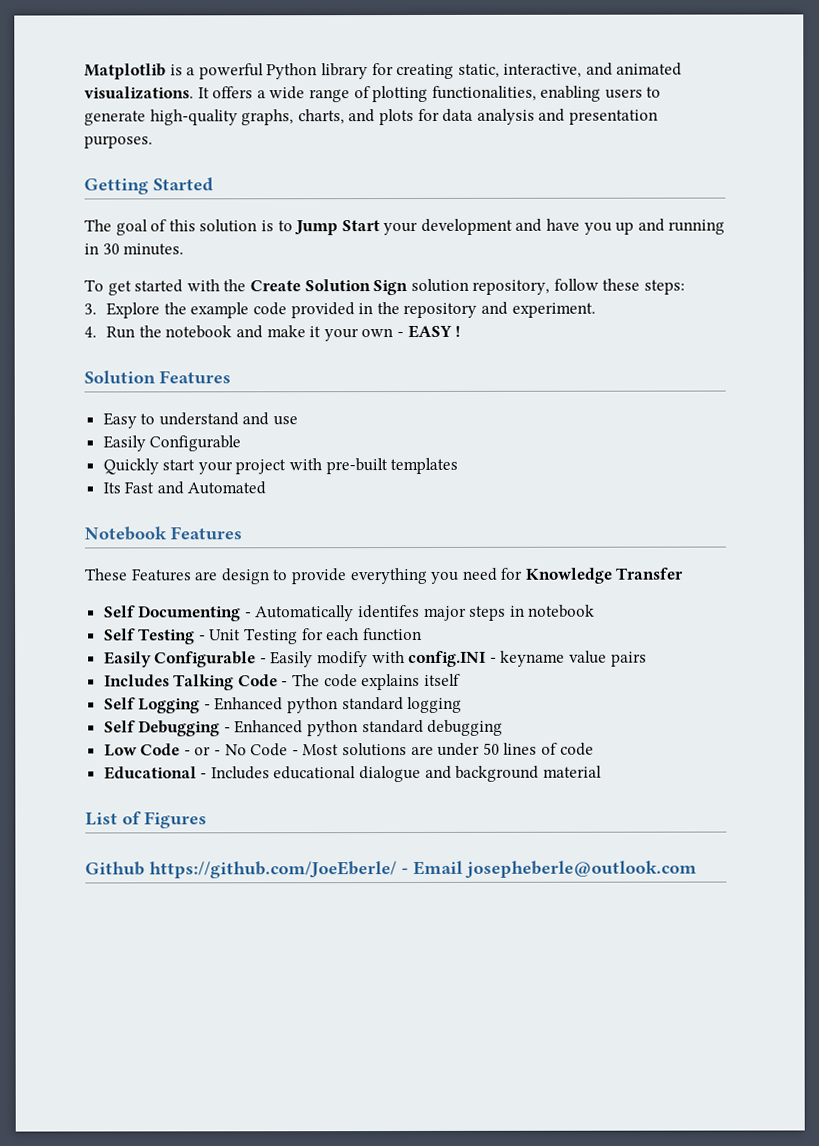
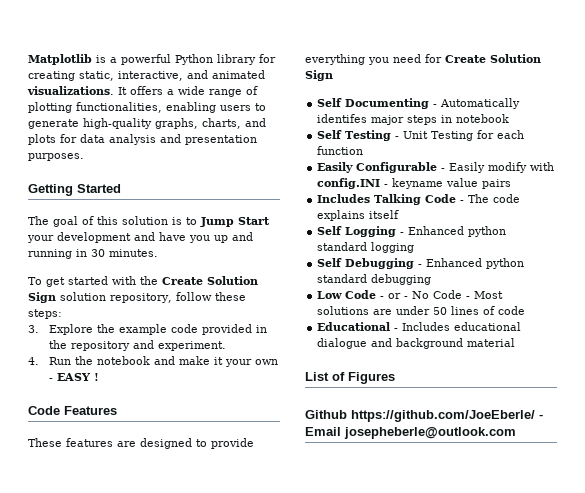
[84,370,231,385] [102,412,299,429] [102,435,242,452] [102,457,459,475] [102,481,267,495] [84,526,167,541] Solution Features // Easy to understand and use // Easily Configurable // Quickly start your project with pre-built templates // Its Fast and Automated // Notebook -> [28,406,60,415] Code
[130,568,270,585] Features are design -> [66,438,192,449] features are designed
[524,567,685,584] Knowledge Transfer -> [445,54,541,63] [305,70,333,81] Create Solution Sign

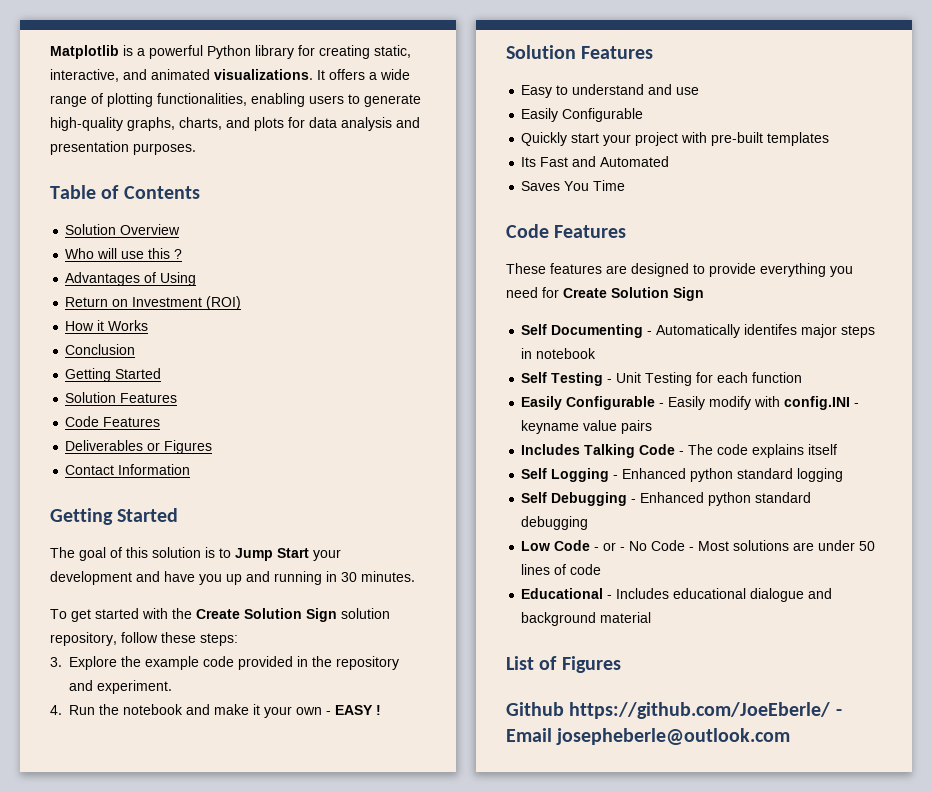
(84, 157) none -> [50,185,200,199] [65,224,181,235] [65,248,183,259] [65,272,197,286] [65,296,242,310] [65,320,149,331] [65,344,136,355] [65,368,162,382] [65,392,178,403] [65,416,161,427] [65,440,213,454] [65,464,191,475] // Table of Contents // Solution Overview // Who will use this ? // Advantages of Using // Return on Investment (ROI) // How it Works // Conclusion // Getting Started // Solution Features // Code Features // Deliverables or Figures // Contact Information
(100, 377) none -> [506,45,654,59] [521,84,700,98] [521,108,644,122] [521,132,830,146] [521,156,670,167] [521,180,626,191] // Solution Features // Easy to understand and use // Easily Configurable // Quickly start your project with pre-built templates // Its Fast and Automated // Saves You Time

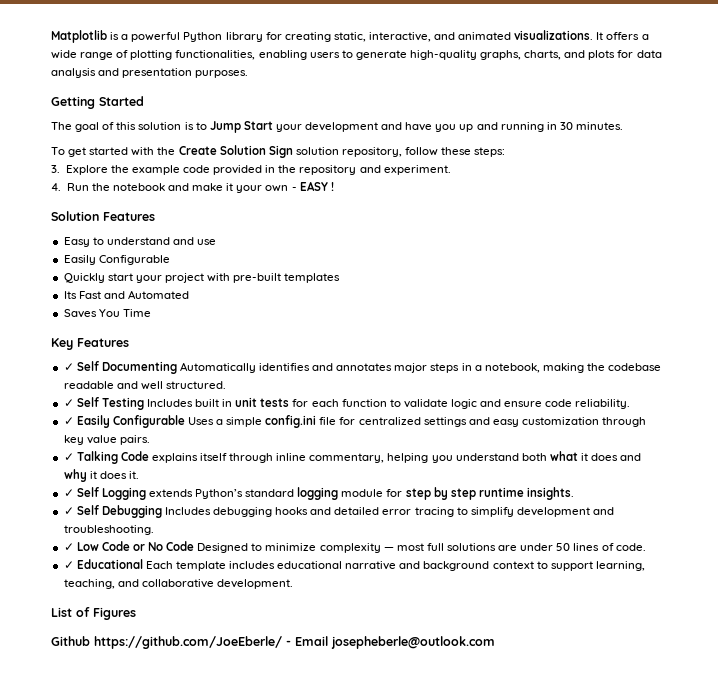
[50,185,200,199] [65,224,181,235] [65,248,183,259] [65,272,197,286] [65,296,242,310] [65,320,149,331] [65,344,136,355] [65,368,162,382] [65,392,178,403] [65,416,161,427] [65,440,213,454] [65,464,191,475] // Table of Contents // Solution Overview // Who will use this ? // Advantages of Using // Return on Investment (ROI) // How it Works // Conclusion // Getting Started // Solution Features // Code Features // Deliverables or Figures // Contact Information -> (249, 74) none
[506,224,627,238] [506,263,853,277] [506,287,704,301] [521,324,876,338] [521,348,597,359] [521,372,803,386] [521,396,860,410] [521,420,653,434] [521,444,838,458] [521,468,844,482] [521,492,812,506] [521,516,589,530] [521,540,730,551] Code Features // These features are designed to provide everything you need for Create Solution Sign // Self Documenting - Automatically identifes major steps in notebook // Self Testing - Unit Testing for each function // Easily Configurable - Easily modify with config.INI - keyname value pairs // Includes Talking Code - The code explains itself // Self Logging - Enhanced python standard logging // Self Debugging - Enhanced python standard debugging // Low Code - or - No Code - Most -> [51,338,129,350] [63,361,662,374] [63,381,226,390] [63,397,631,410] [63,415,647,428] [63,435,150,445] [63,451,642,464] [63,469,139,482] [63,487,575,500] [63,505,615,518] [63,525,154,535] [63,541,444,553] Key Features // ✓ Self Documenting Automatically identifies and annotates major steps in a notebook, making the codebase readable and well structured. // ✓ Self Testing Includes built in unit tests for each function to validate logic and ensure code reliability. // ✓ Easily Configurable Uses a simple config.ini file for centralized settings and easy customization through key value pairs. // ✓ Talking Code explains itself through inline commentary, helping you understand both what it does and why it does it. // ✓ Self Logging extends Python’s standard logging module for step by step runtime insights. // ✓ Self Debugging Includes debugging hooks and detailed error tracing to simplify development and troubleshooting. // ✓ Low Code or No Code Designed to minimize complexity — most full
[570,564,602,575] [521,588,833,602] [521,612,652,626] code // Educational - Includes educational dialogue and background material -> [615,543,646,551] [63,559,645,571] [63,579,293,589] code. // ✓ Educational Each template includes educational narrative and background context to support learning, teaching, and collaborative development.

